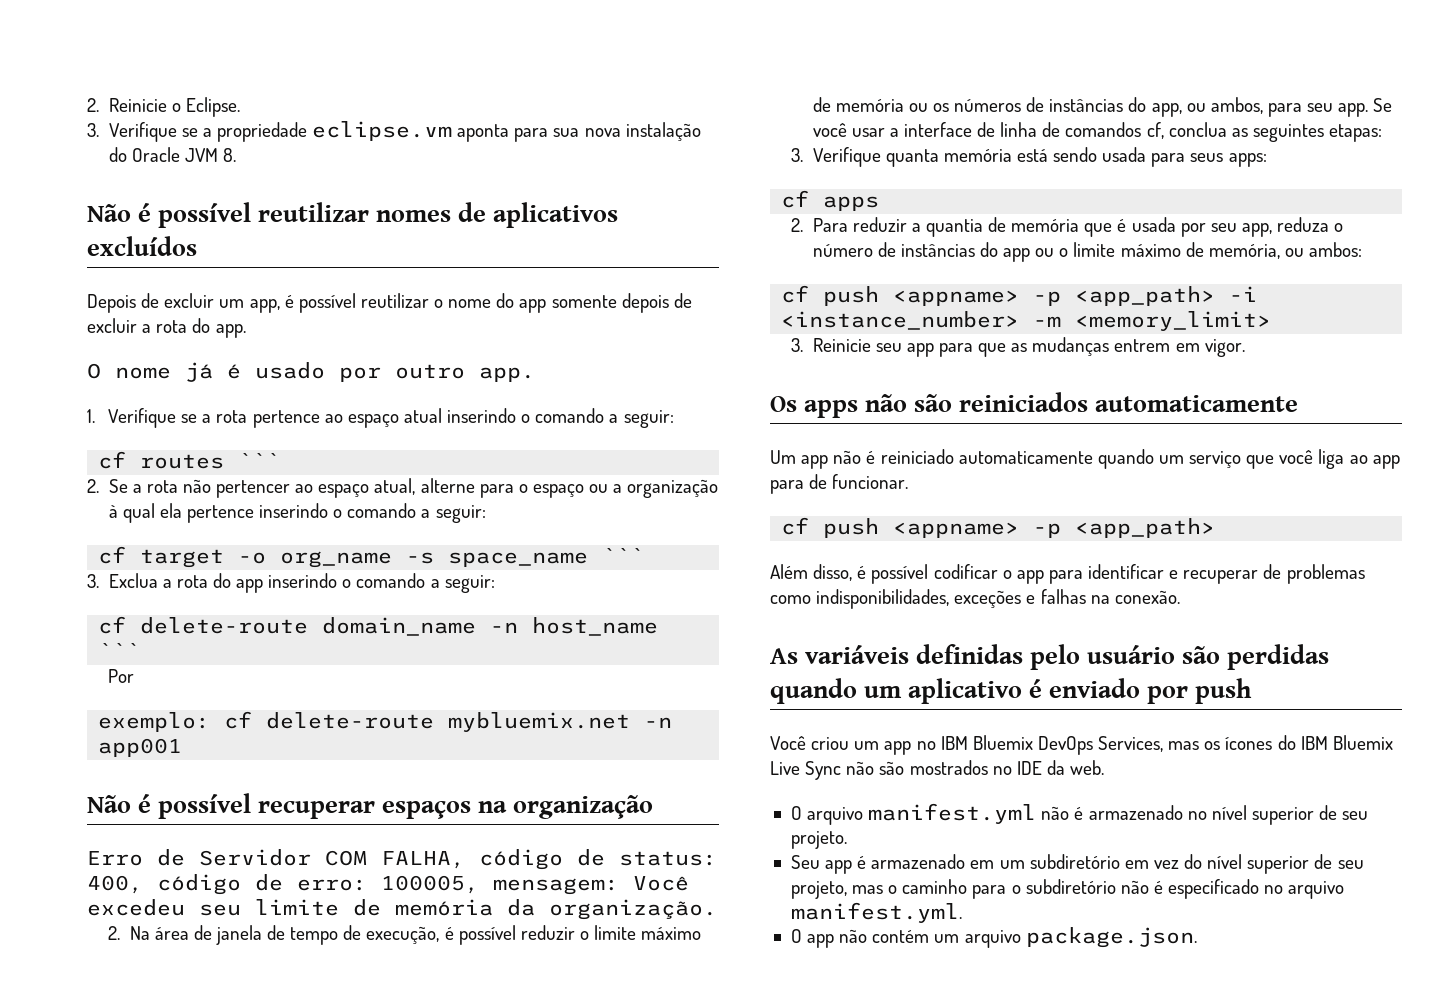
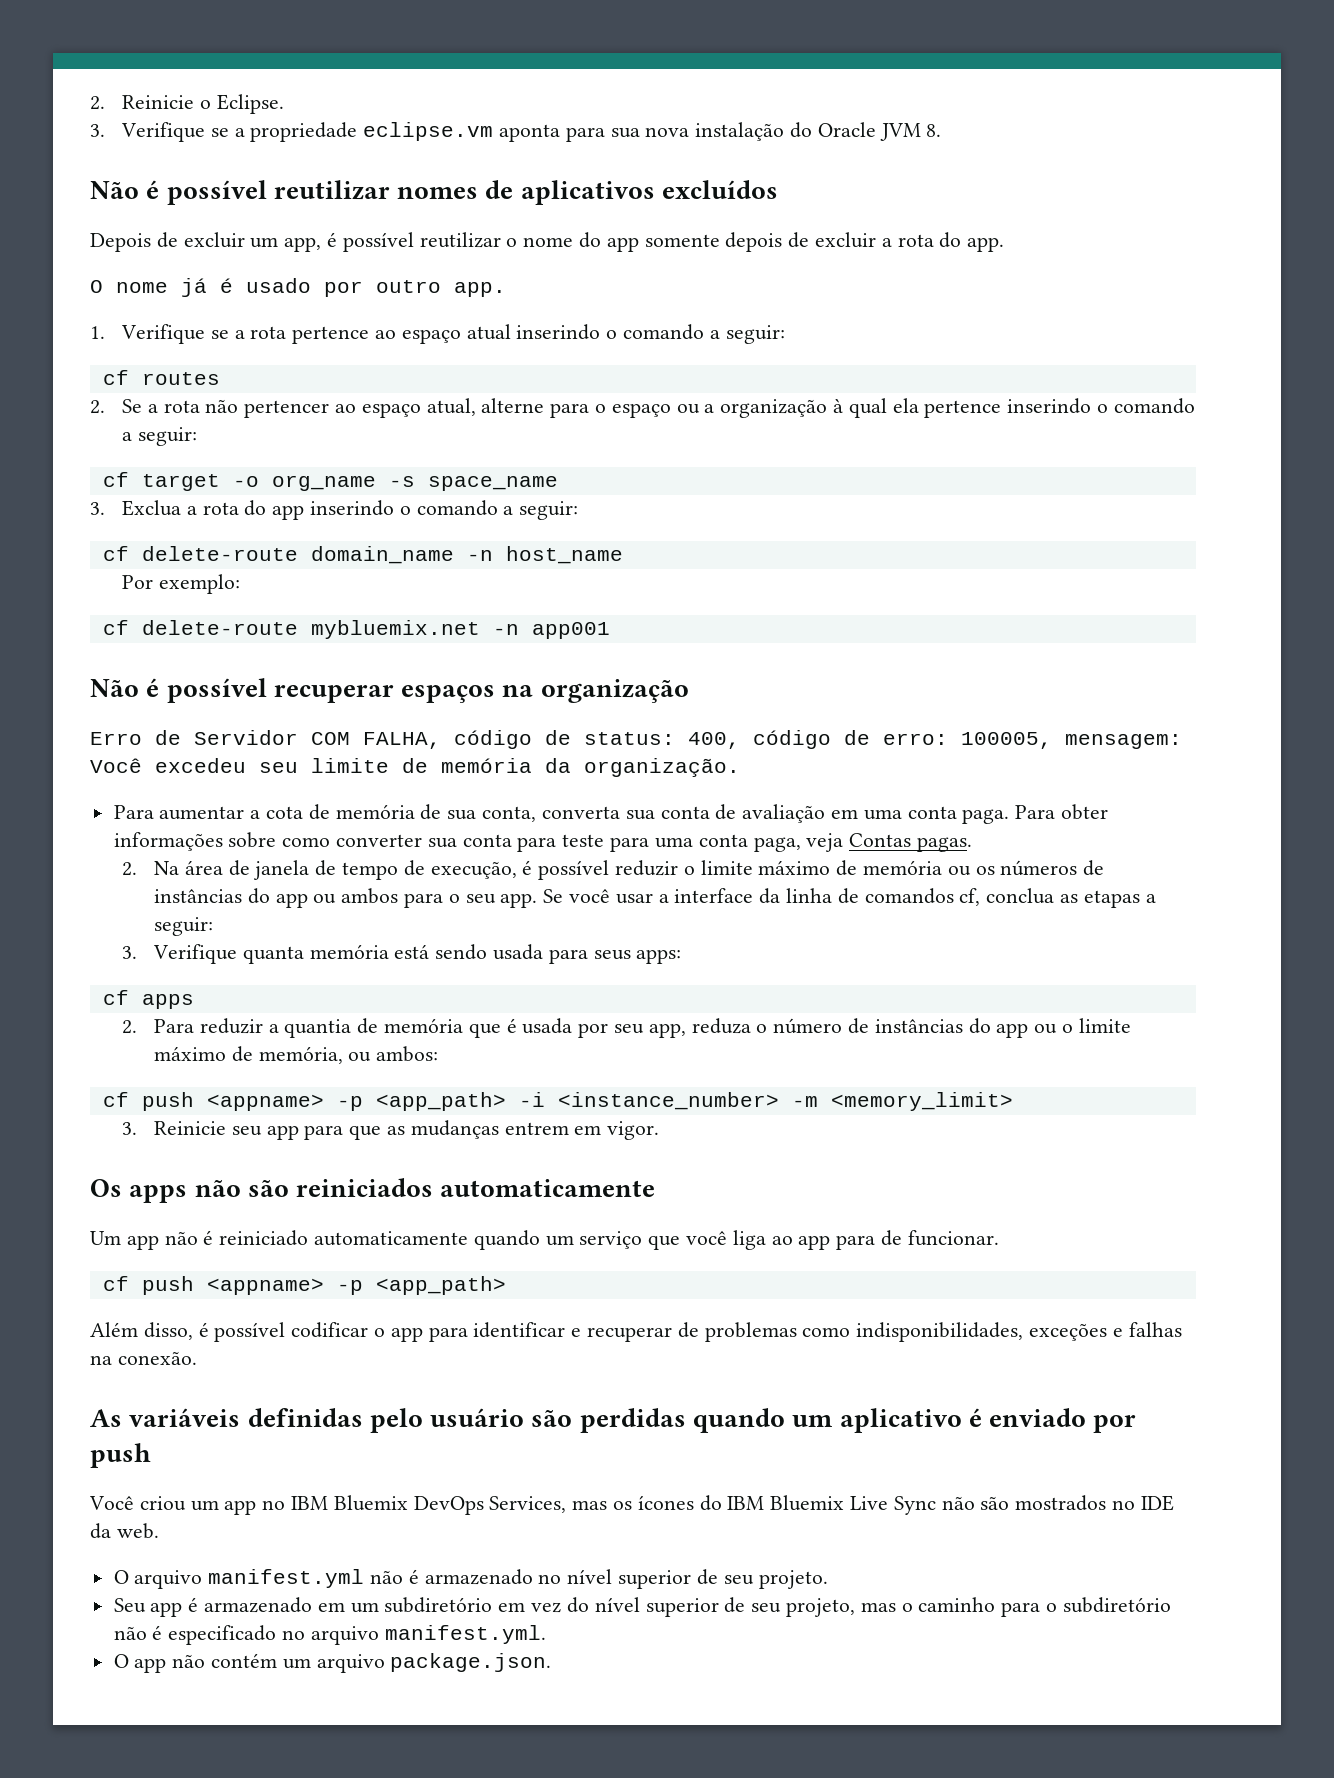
[238,453,281,468] ``` -> (220, 378) none
[602,548,645,563] ``` -> (558, 483) none
[98,643,141,658] ``` -> (623, 555) none
[98,712,211,732] // exemplo: -> [158,574,240,594] exemplo: //
(717, 909) none -> [113,804,1108,824] [113,832,972,852] // Para aumentar a cota de memória de sua conta, converta sua conta de avaliação em uma conta paga. Para obter informações sobre como converter sua conta para teste para uma conta paga, veja Contas pagas.
[1151,97,1302,117] app, ou ambos, para -> [275,888,460,908] app ou ambos para o
[977,122,996,137] de -> [759,888,781,904] da
[1252,124,1383,142] seguintes etapas: -> [1083,890,1156,908] [153,917,213,936] etapas a seguir:

